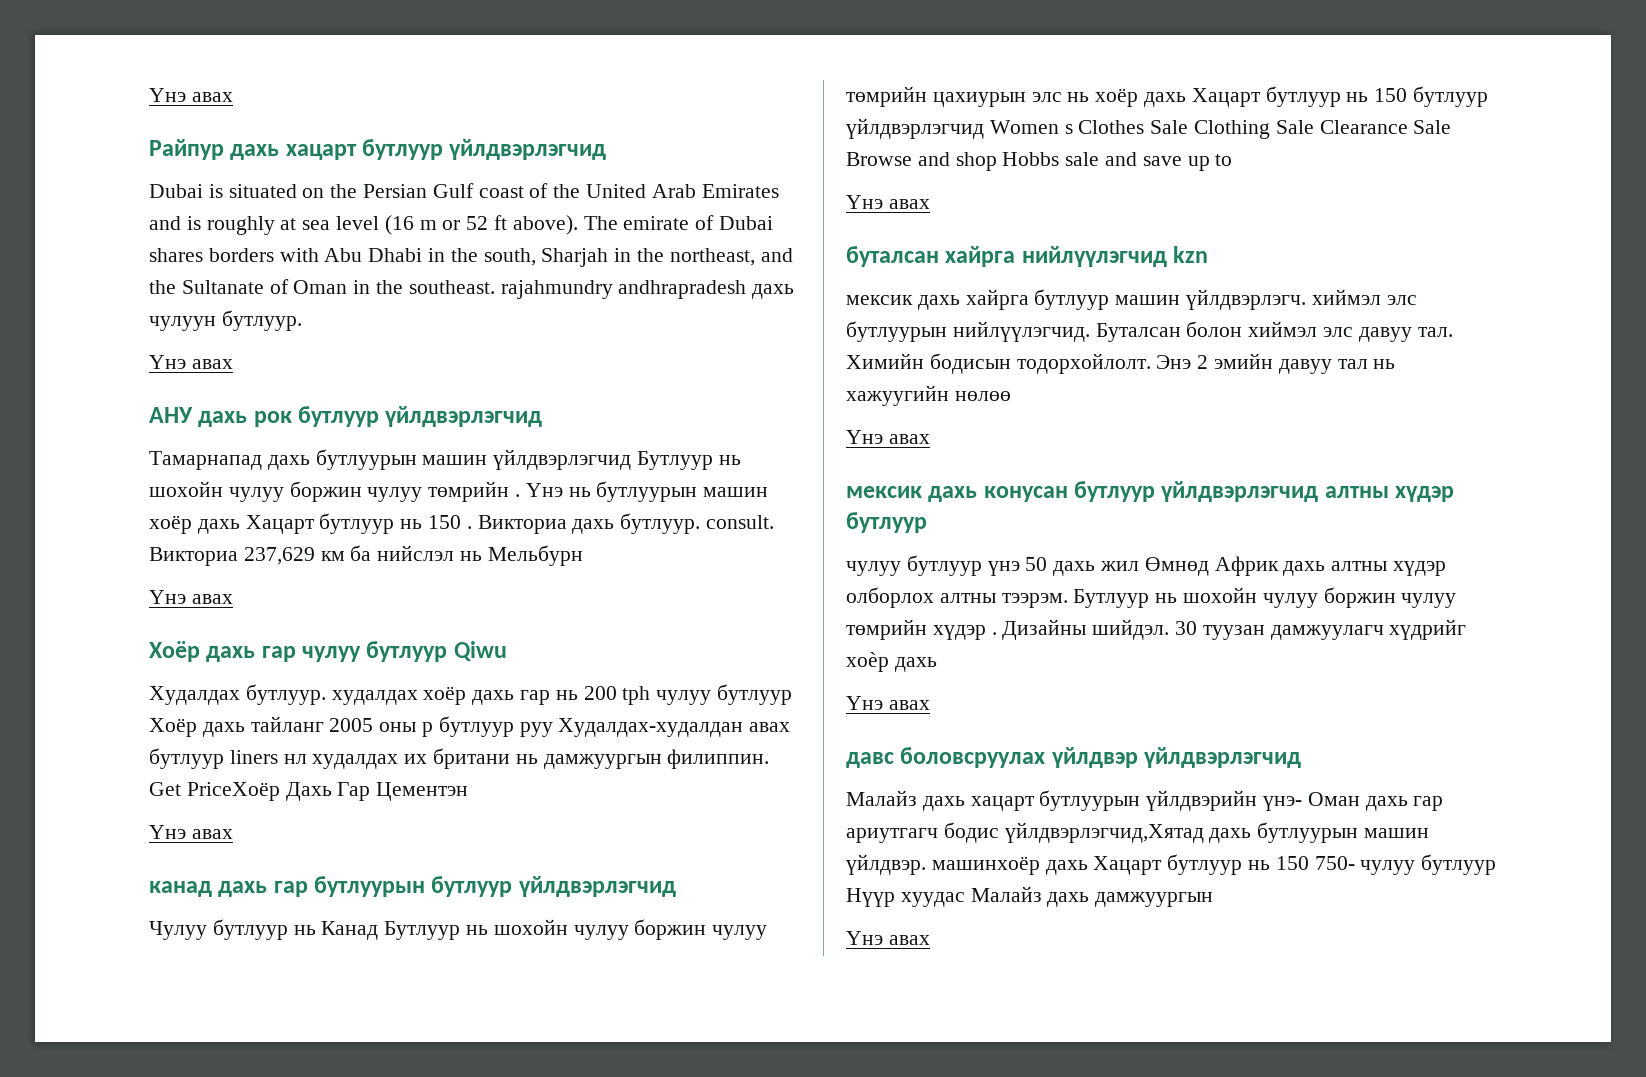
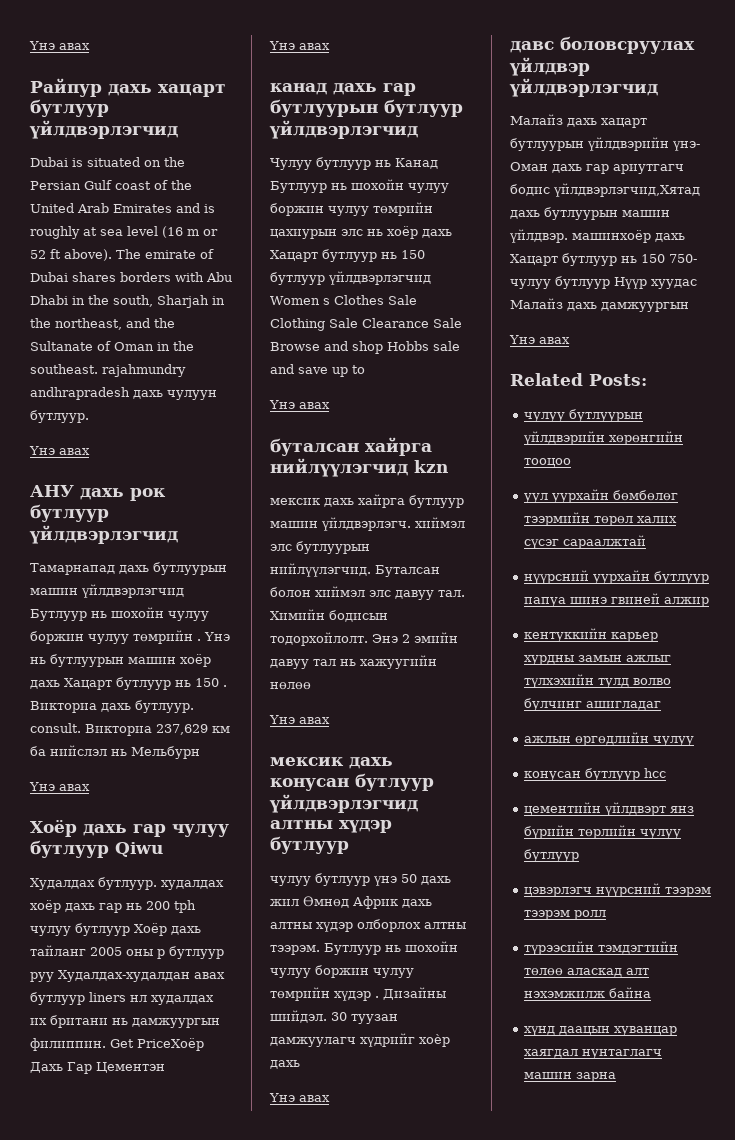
(930, 940) none -> [510,373,647,386] [524,409,644,422] [523,431,684,445] [524,458,572,467] [524,489,679,503] [524,512,678,526] [524,535,647,549] [524,570,710,584] [524,593,710,607] [524,628,659,642] [524,655,672,665] [524,674,672,688] [524,698,662,711] [524,732,695,746] [524,768,667,781] [524,802,695,816] [524,825,682,839] [524,849,580,862] [524,883,712,897] [524,910,607,920] [524,941,679,955] [524,968,650,977] [524,987,652,998] [524,1026,678,1036] [524,1049,663,1059] [524,1072,617,1082] // Related Posts: // чулуу бутлуурын үйлдвэрийн хөрөнгийн тооцоо // уул уурхайн бөмбөлөг тээрмийн төрөл халих сүсэг сараалжтай // нүүрсний уурхайн бутлуур папуа шинэ гвиней алжир // кентуккийн карьер хурдны замын ажлыг түлхэхийн тулд волво булчинг ашигладаг // ажлын өргөдлийн чулуу // конусан бутлуур hcc // цементийн үйлдвэрт янз бүрийн төрлийн чулуу бутлуур // цэвэрлэгч нүүрсний тээрэм тээрэм ролл // түрээсийн тэмдэгтийн төлөө аласкад алт нэхэмжилж байна // хүнд даацын хуванцар хаягдал нунтаглагч машин зарна

